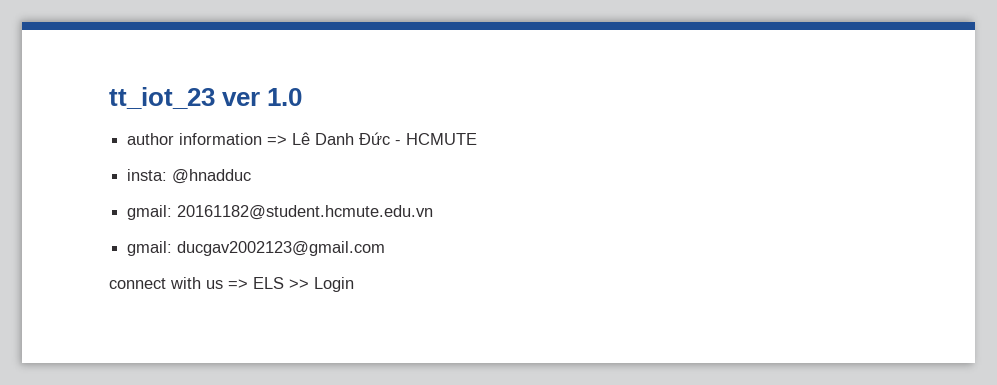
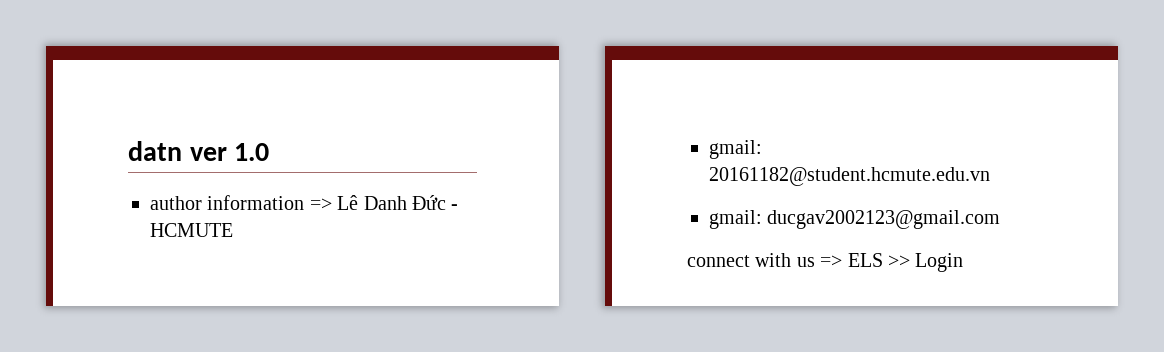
[109,87,215,109] tt_iot_23 -> [128,141,182,161] datn
[127,169,252,184] // insta: @hnadduc -> (233, 230) none

